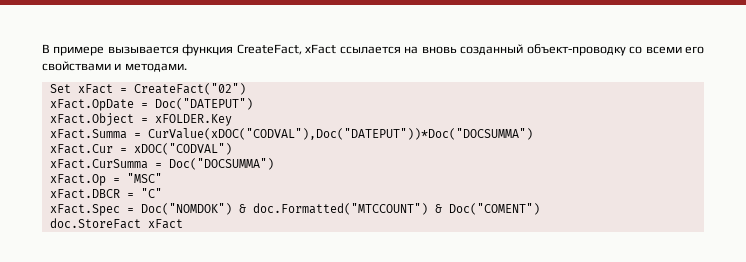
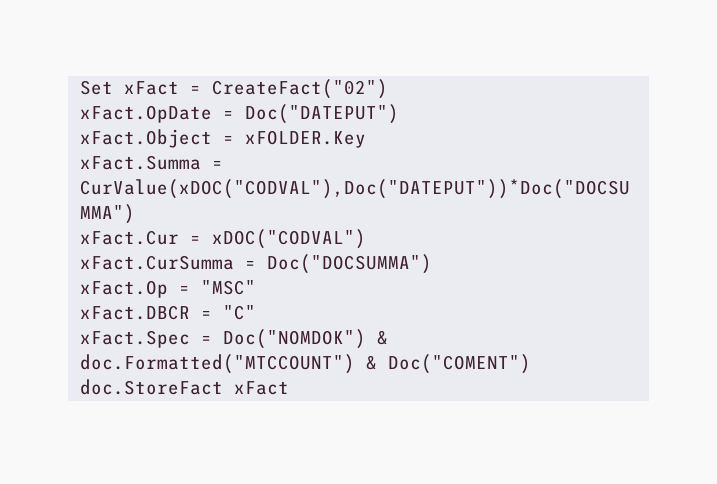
[42,44,704,56] [42,61,187,72] В примере вызывается функция CreateFact, xFact ссылается на вновь созданный объект-проводку со всеми его свойствами и методами. // -> (80, 87) none

